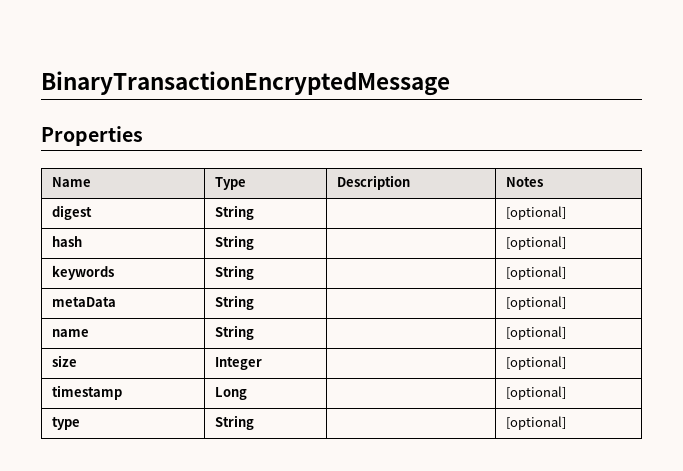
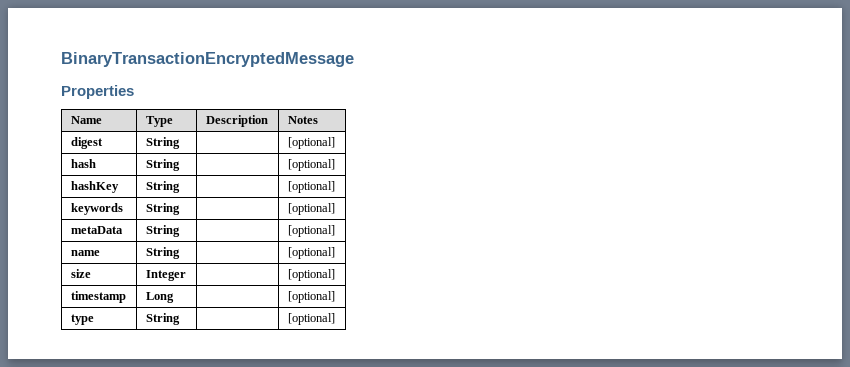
(566, 243) none -> [70,181,119,193] [145,181,180,193] [287,181,335,193] // hashKey | String | | [optional]

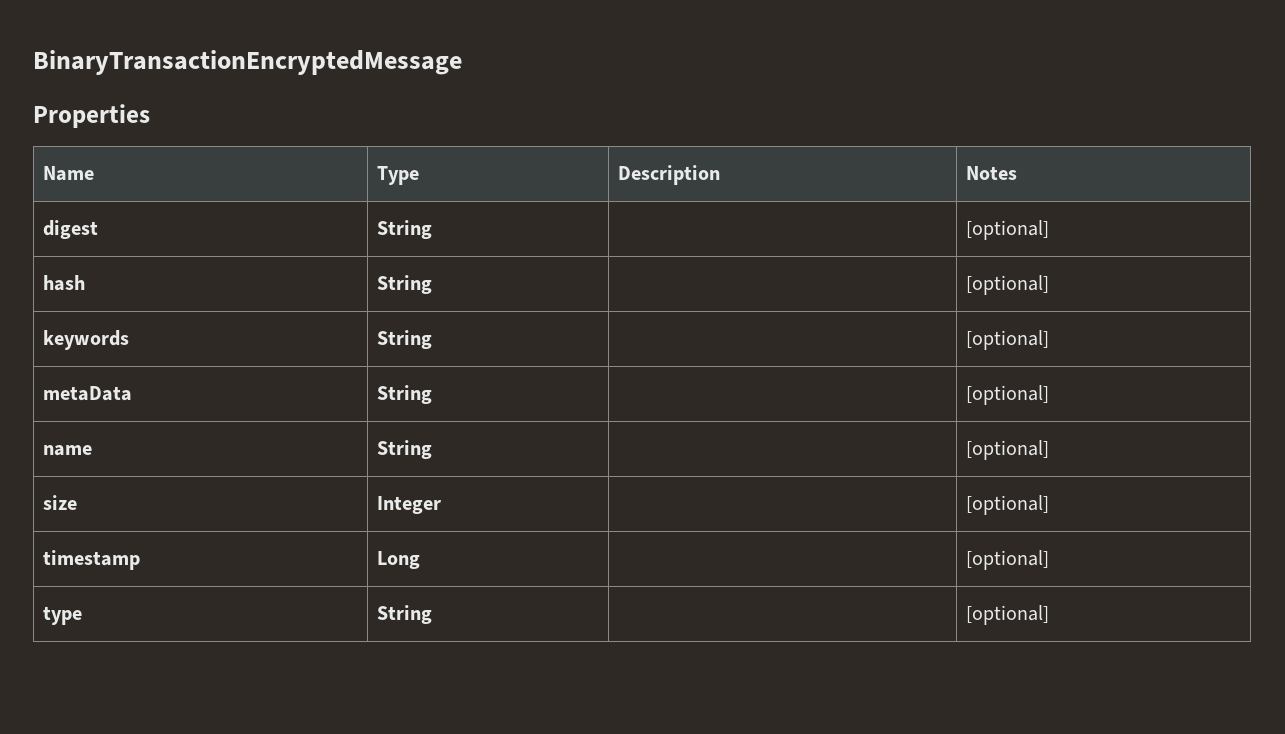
[70,181,119,193] [145,181,180,193] [287,181,335,193] // hashKey | String | | [optional] -> (1050, 285) none

